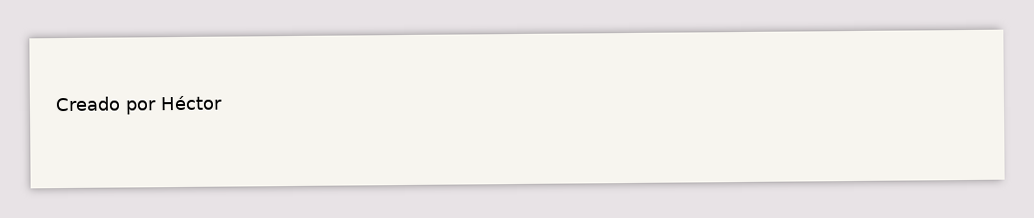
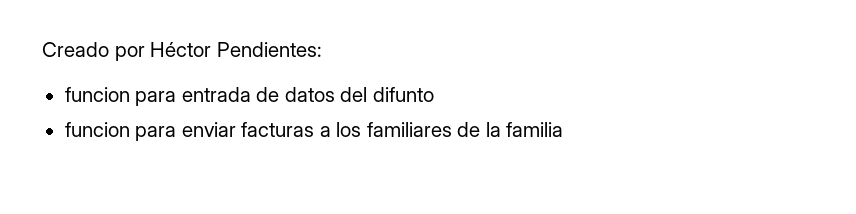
(222, 103) none -> [216,42,322,57] [64,87,434,106] [64,122,564,141] Pendientes: // funcion para entrada de datos del difunto // funcion para enviar facturas a los familiares de la familia

